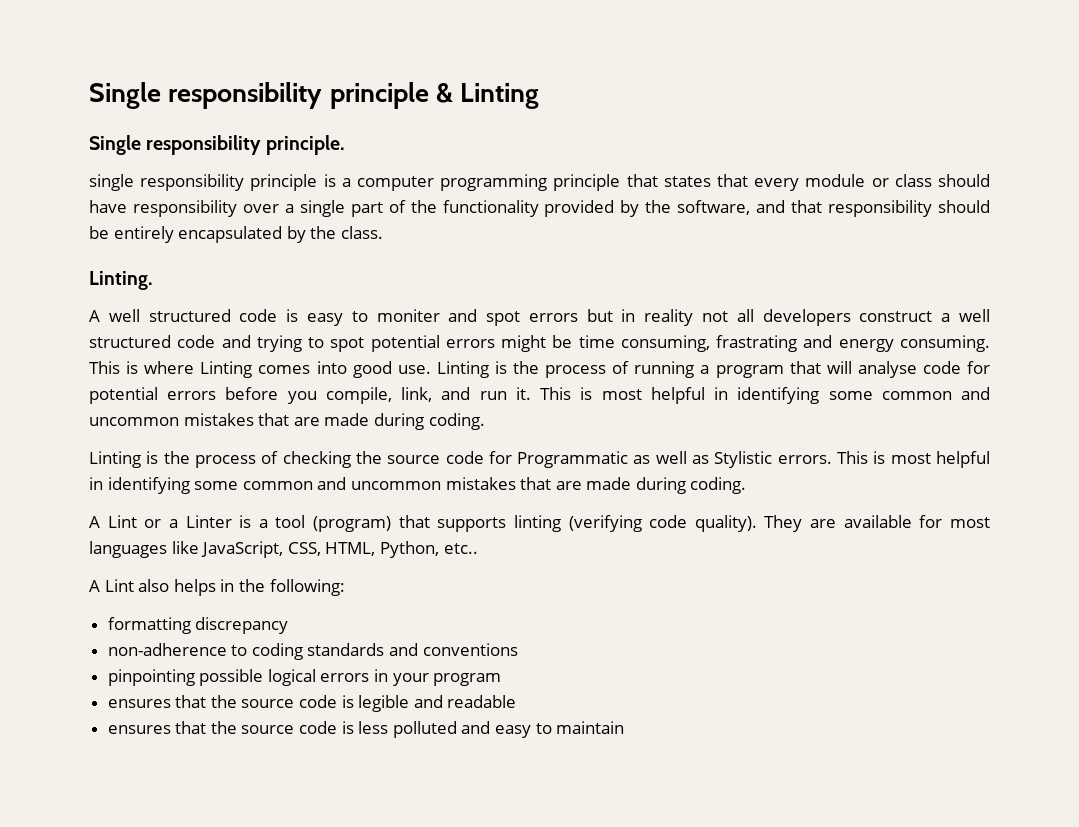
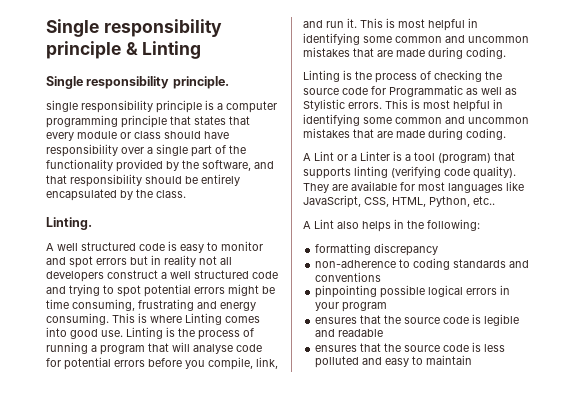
[376,309,440,322] moniter -> [221,241,263,251] monitor
[716,335,798,352] frastrating -> [138,299,194,311] frustrating

